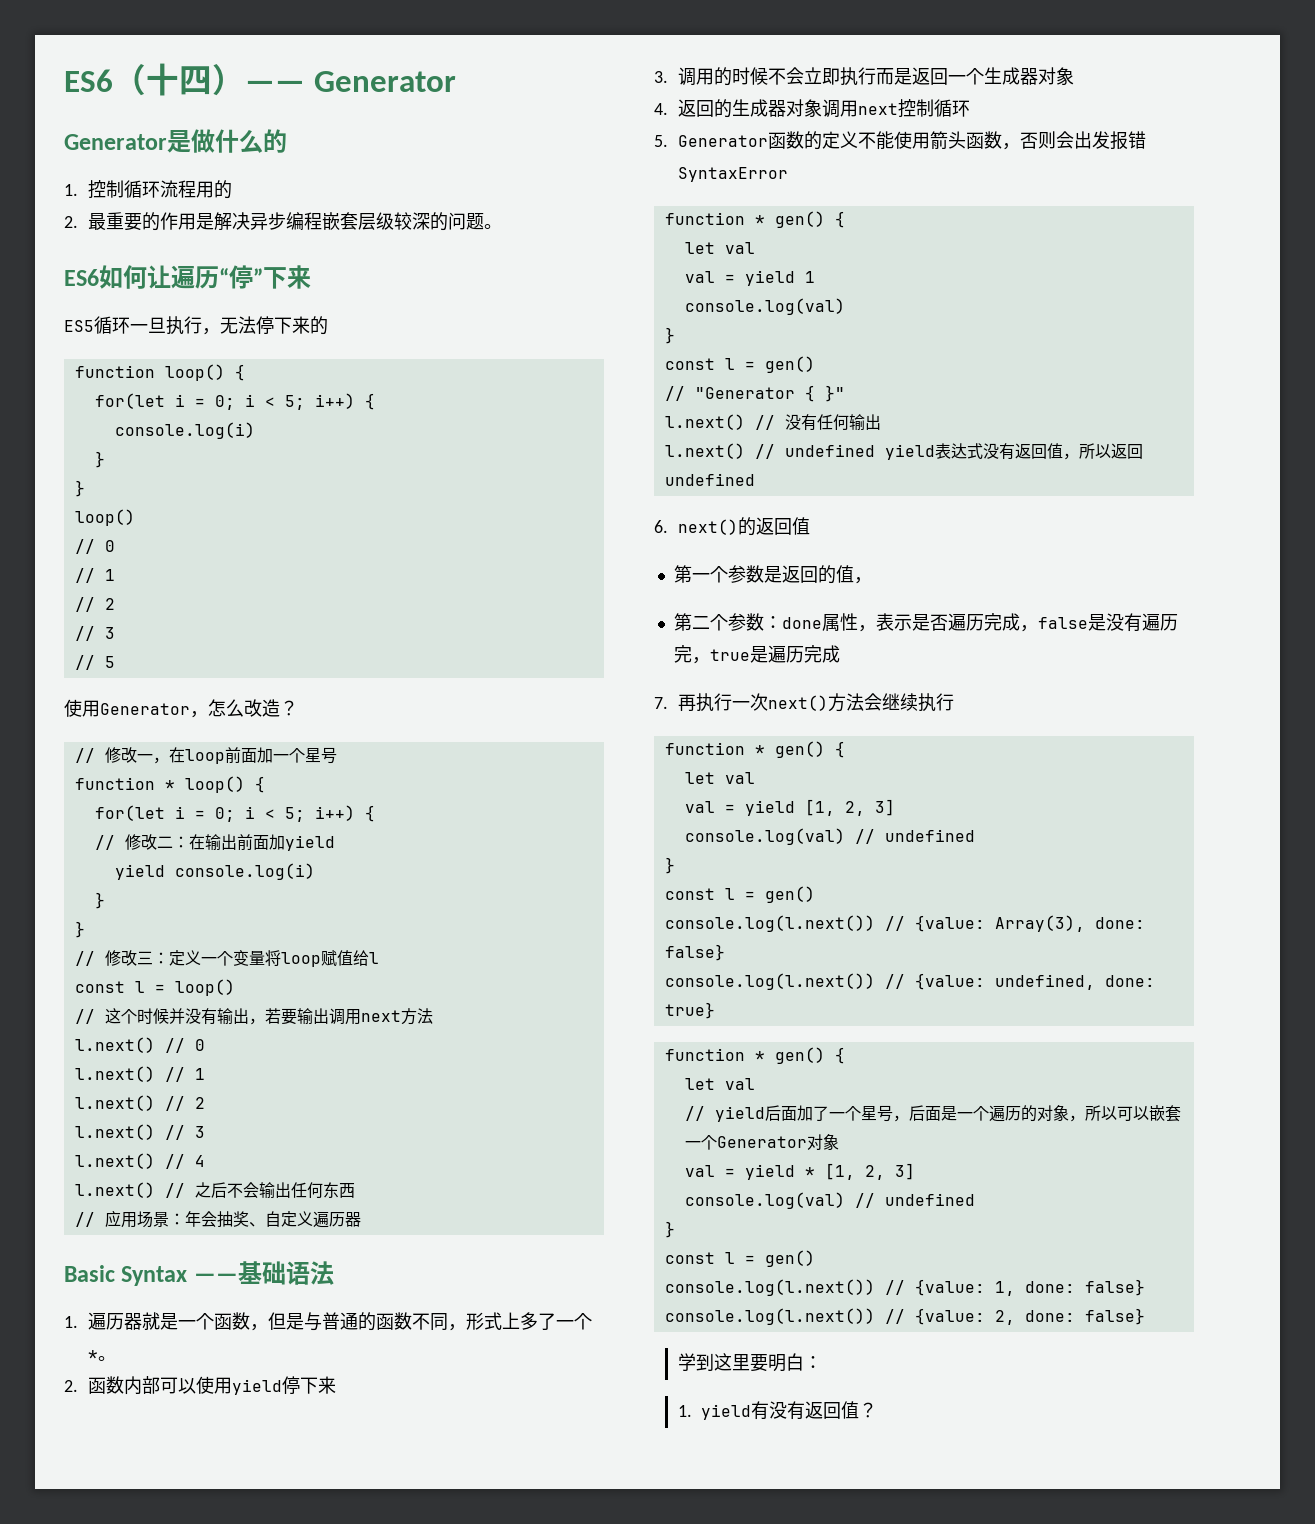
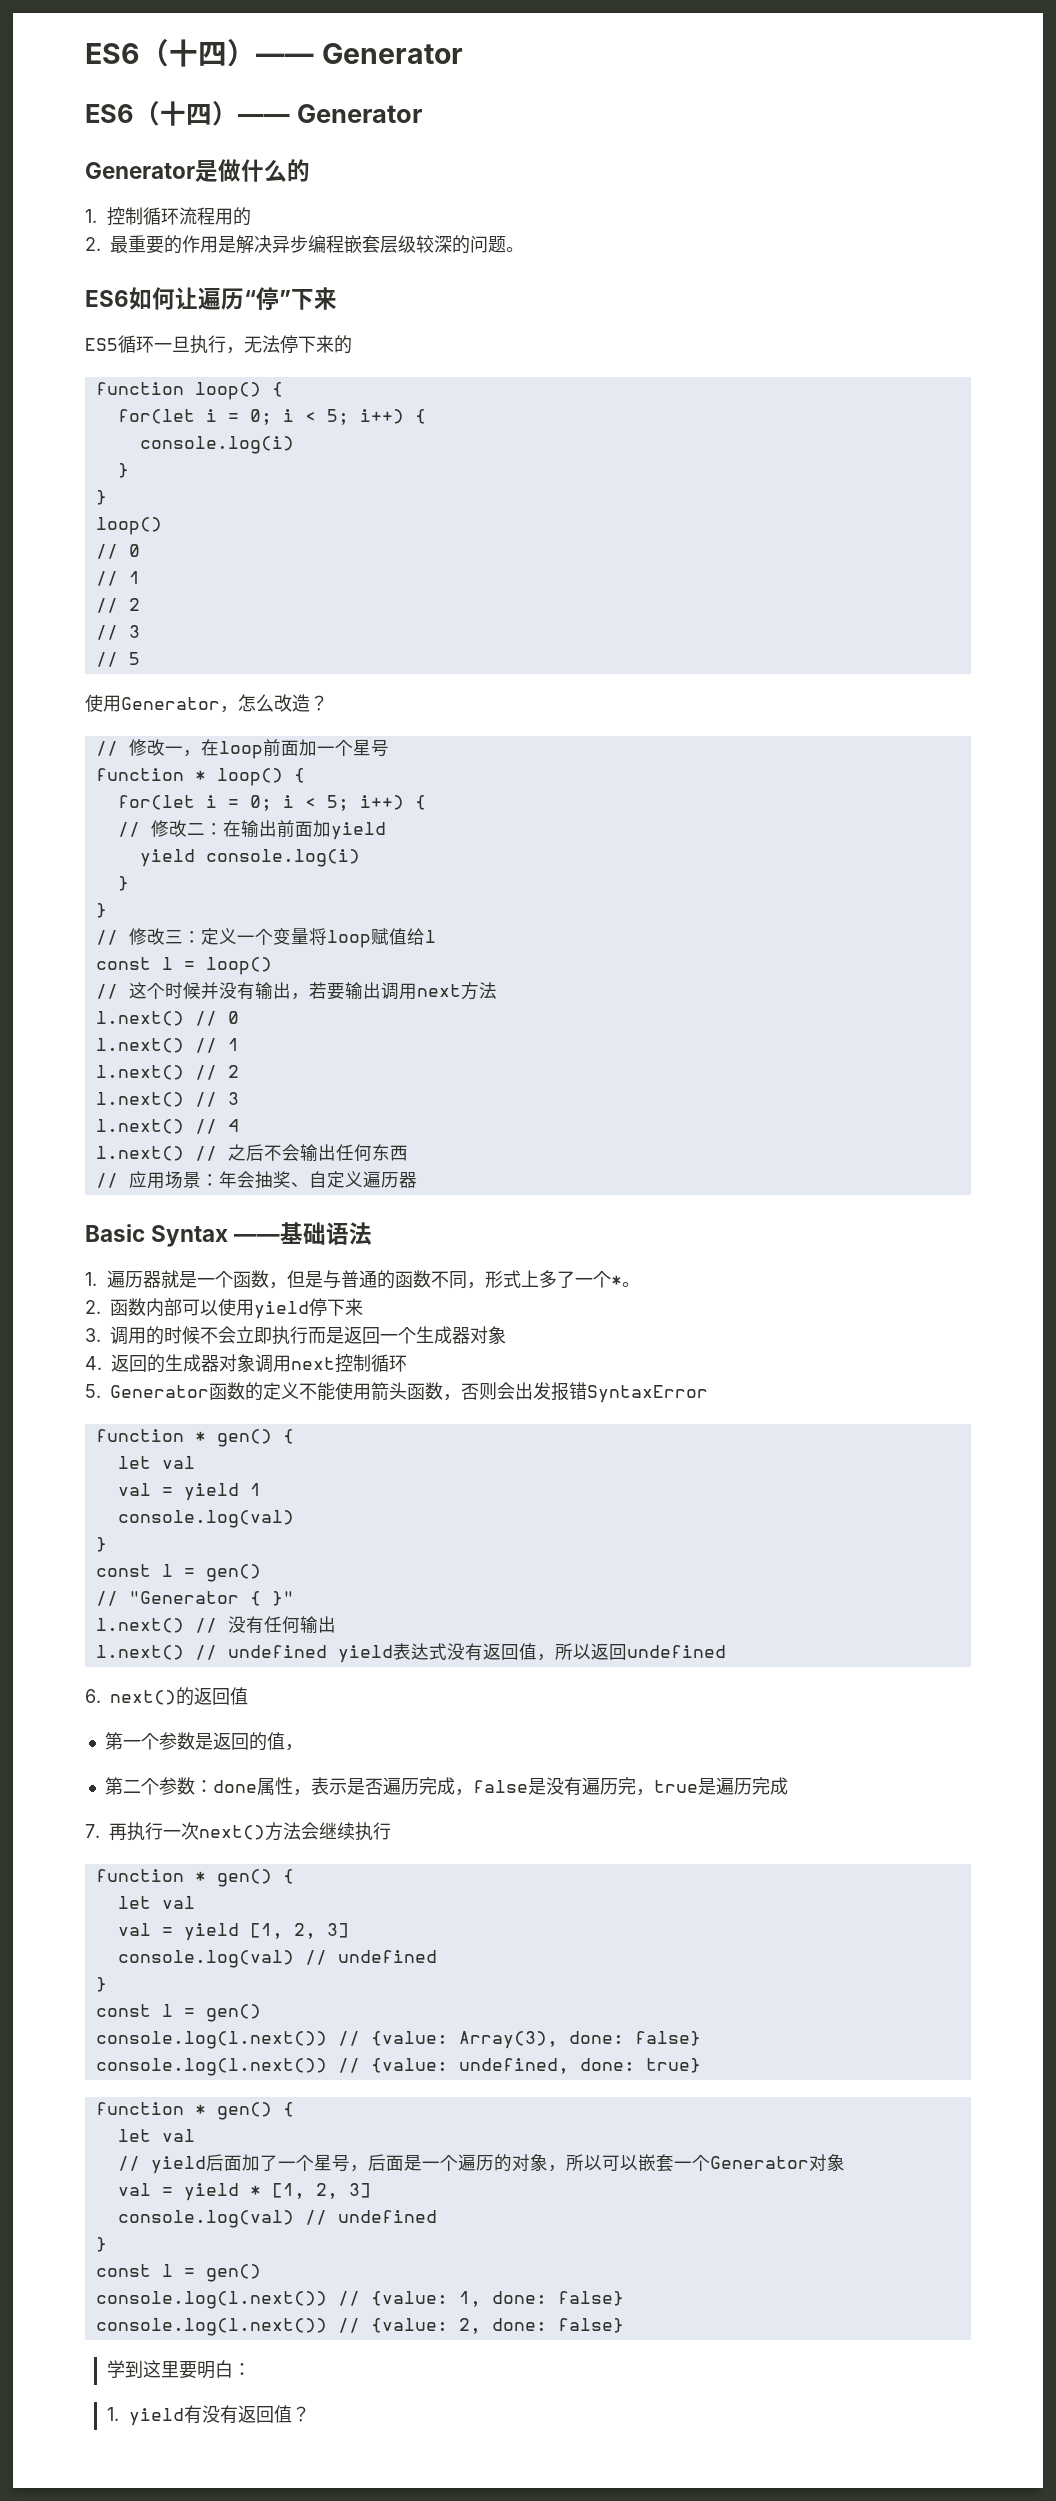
[64,63,456,96] ES6（十四）—— Generator -> [85,39,463,67] [85,101,422,126] ES6（十四）—— Generator // ES6（十四）—— Generator

